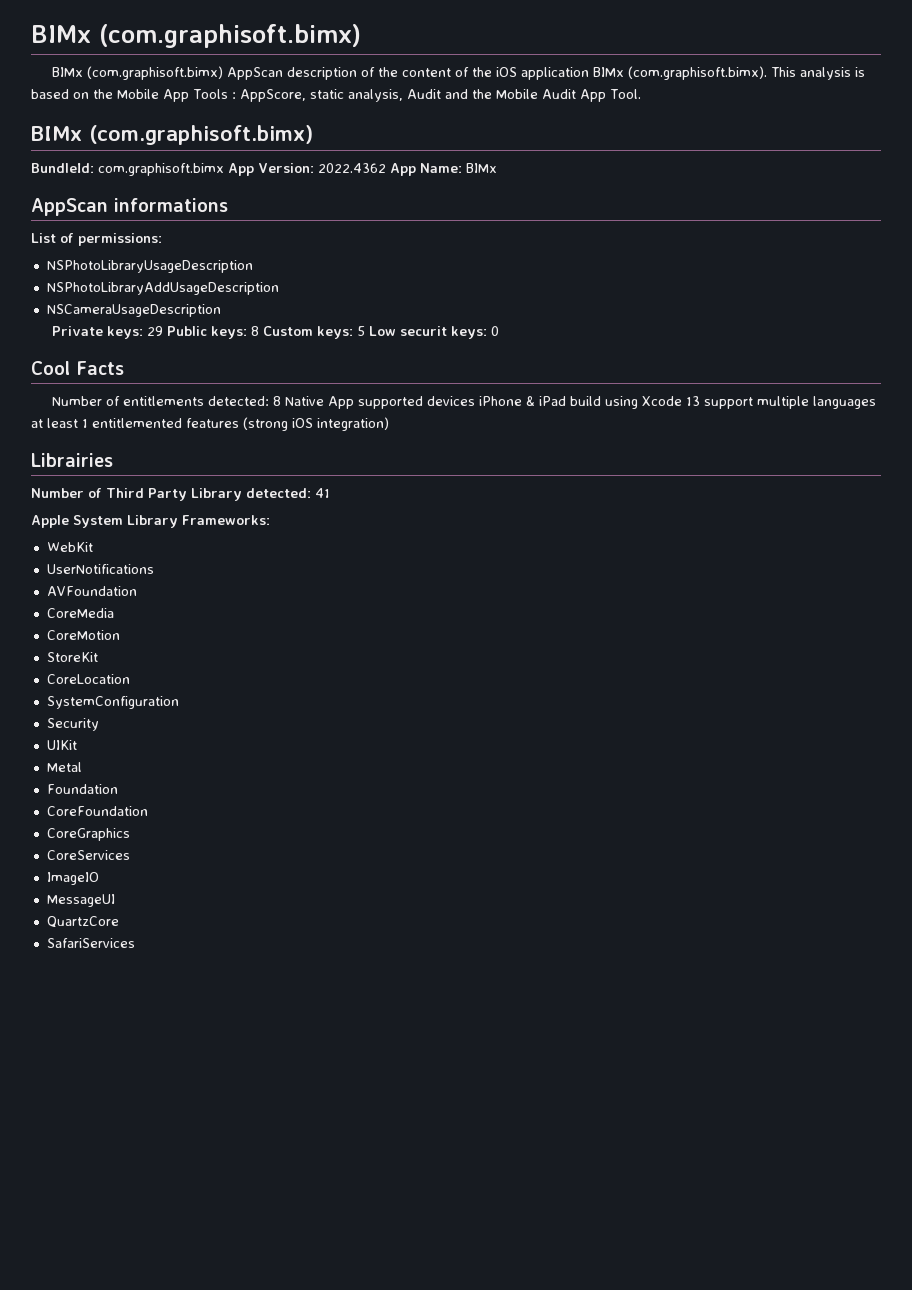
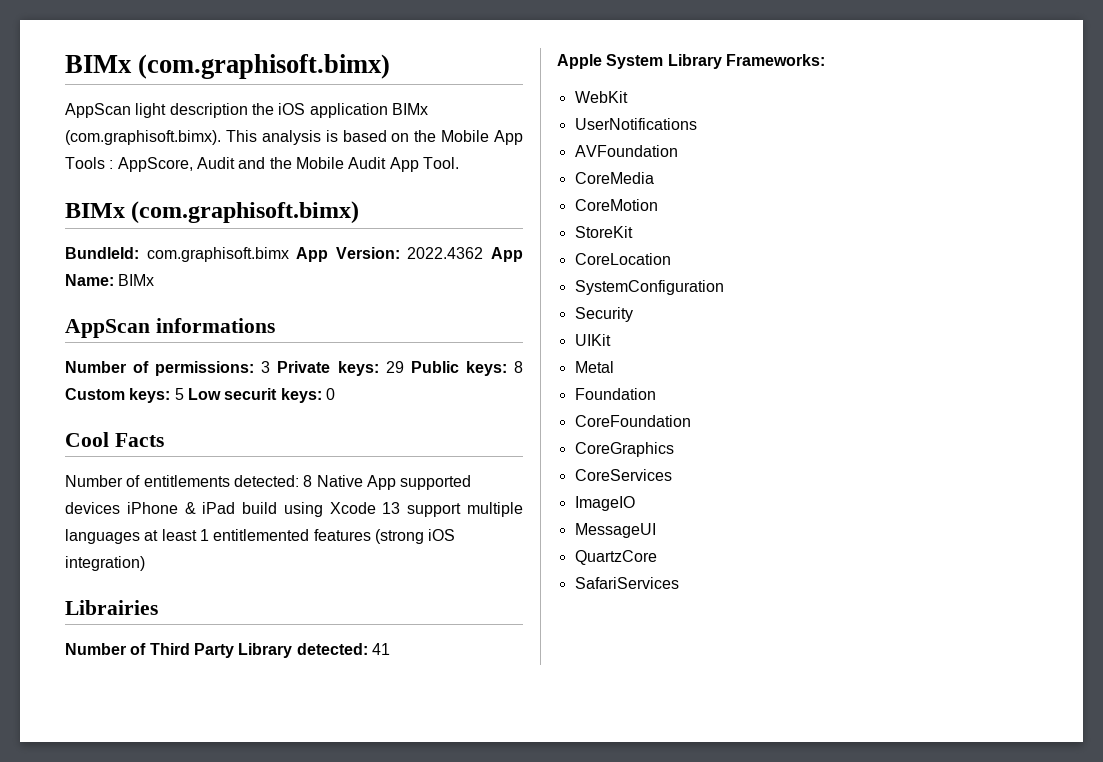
[31,24,361,48] [51,66,469,80] BIMx (com.graphisoft.bimx) // BIMx (com.graphisoft.bimx) AppScan description of the content of -> [65,54,391,79] [65,103,248,118] BIMx (com.graphisoft.bimx) // AppScan light description
[309,89,403,102] static analysis, -> (193, 164) none
[31,233,56,243] List -> [65,361,126,373] Number
[46,260,253,273] [46,282,279,295] [46,304,221,317] // NSPhotoLibraryUsageDescription // NSPhotoLibraryAddUsageDescription // NSCameraUsageDescription // -> [261,361,271,373] 3

